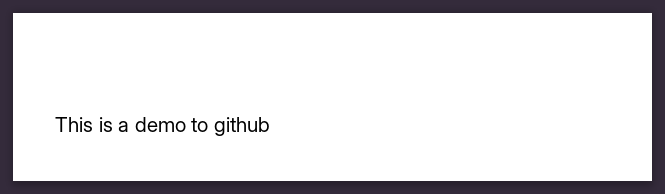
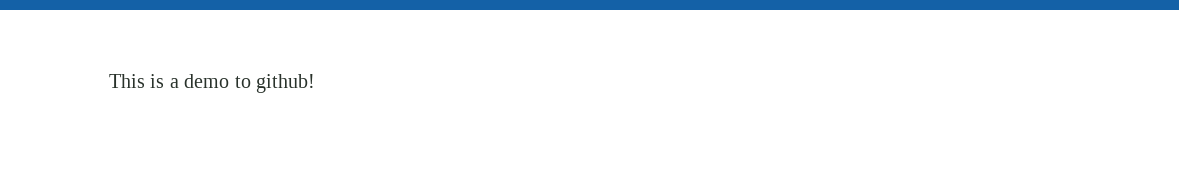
[213,117,270,136] github -> [256,74,315,93] github!

